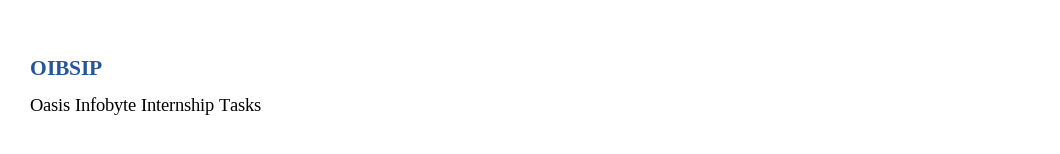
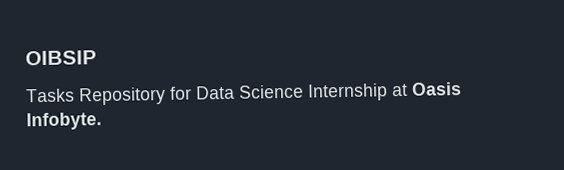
[30,97,261,115] Oasis Infobyte Internship Tasks -> [26,82,462,106] [26,112,102,131] Tasks Repository for Data Science Internship at Oasis Infobyte.

